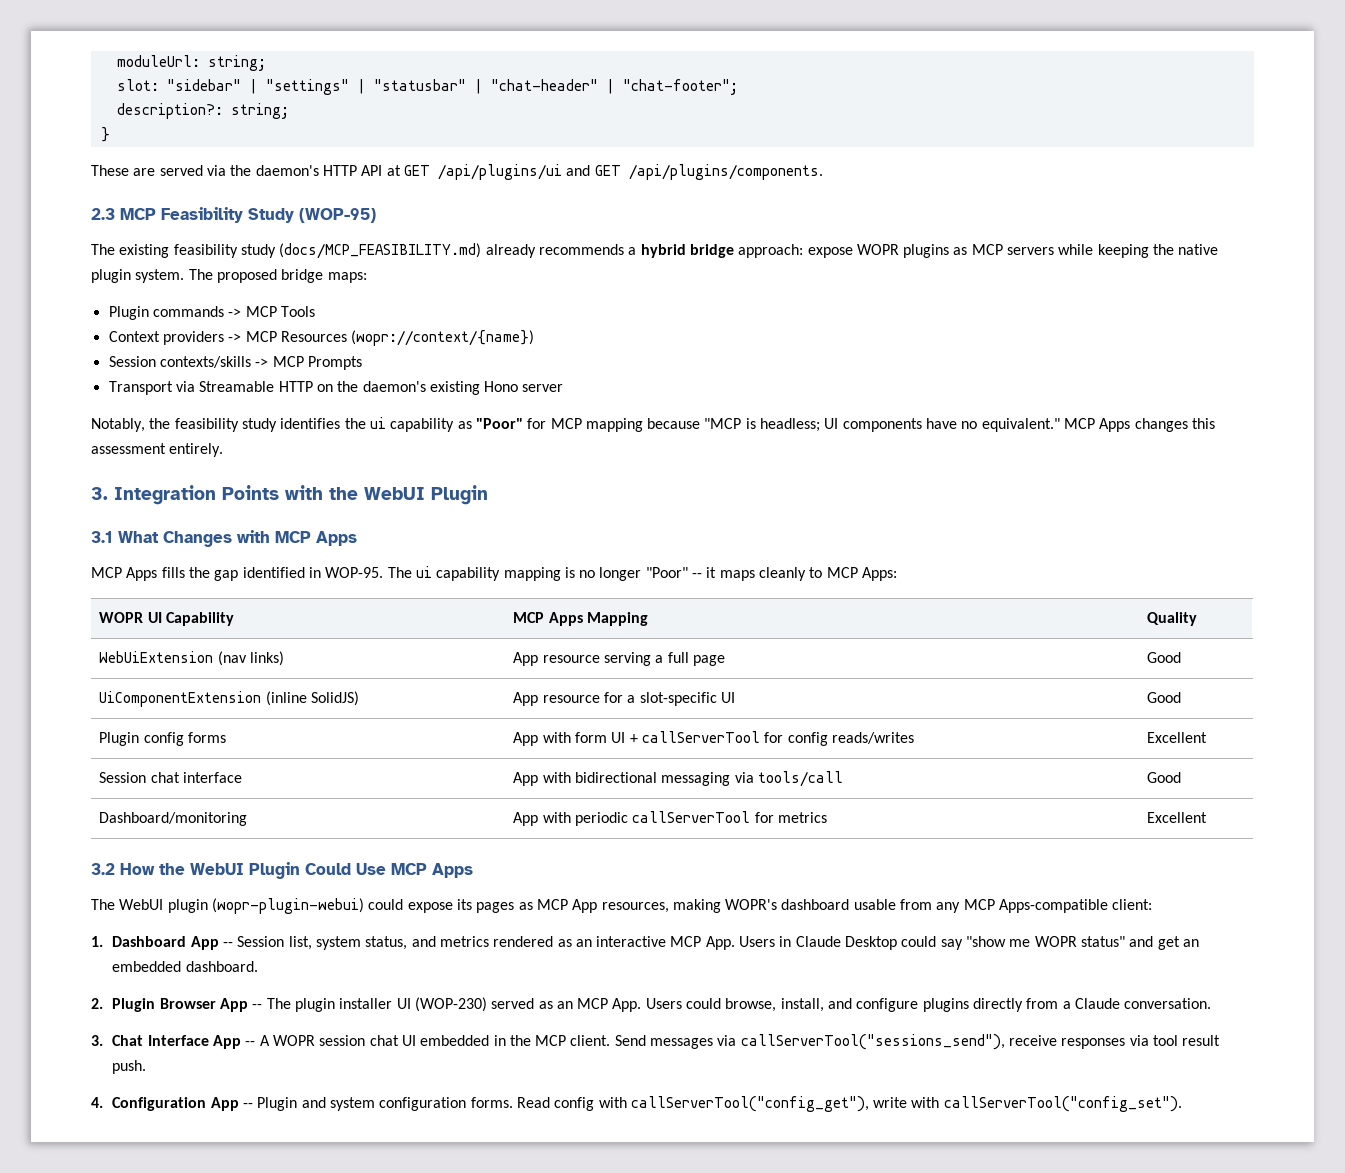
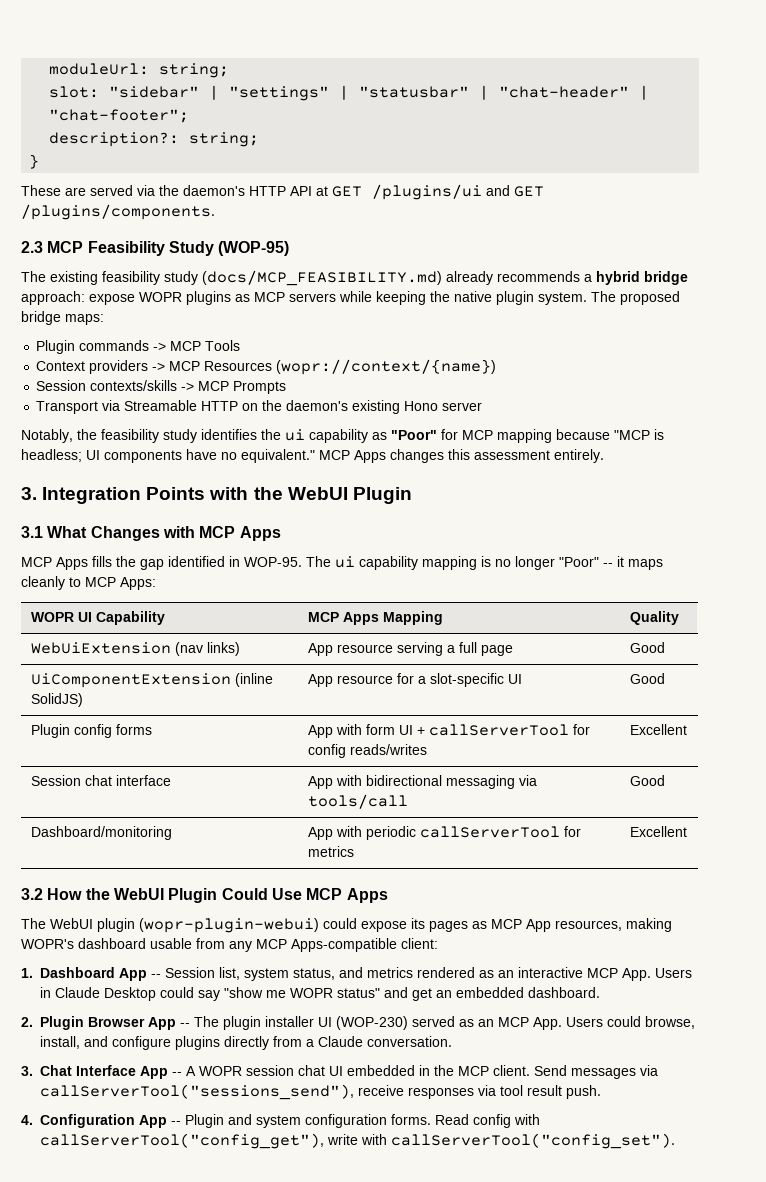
[437,164,562,180] /api/plugins/ui -> [372,184,482,200] /plugins/ui
[628,164,823,180] /api/plugins/components. -> [21,204,215,220] /plugins/components.

